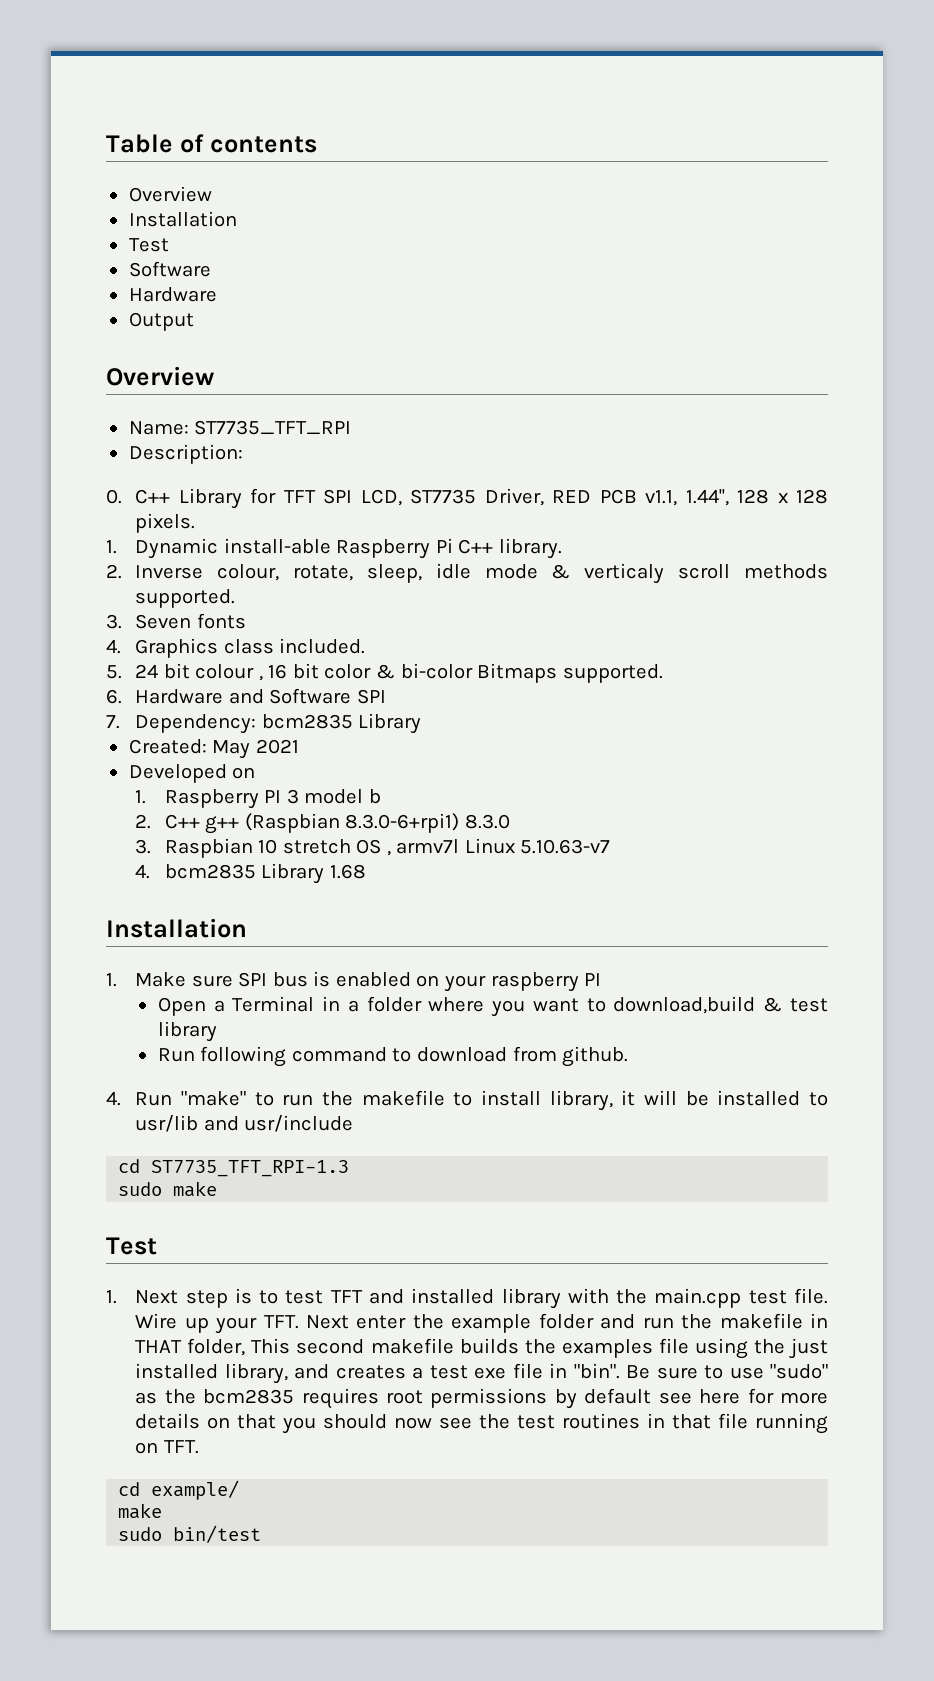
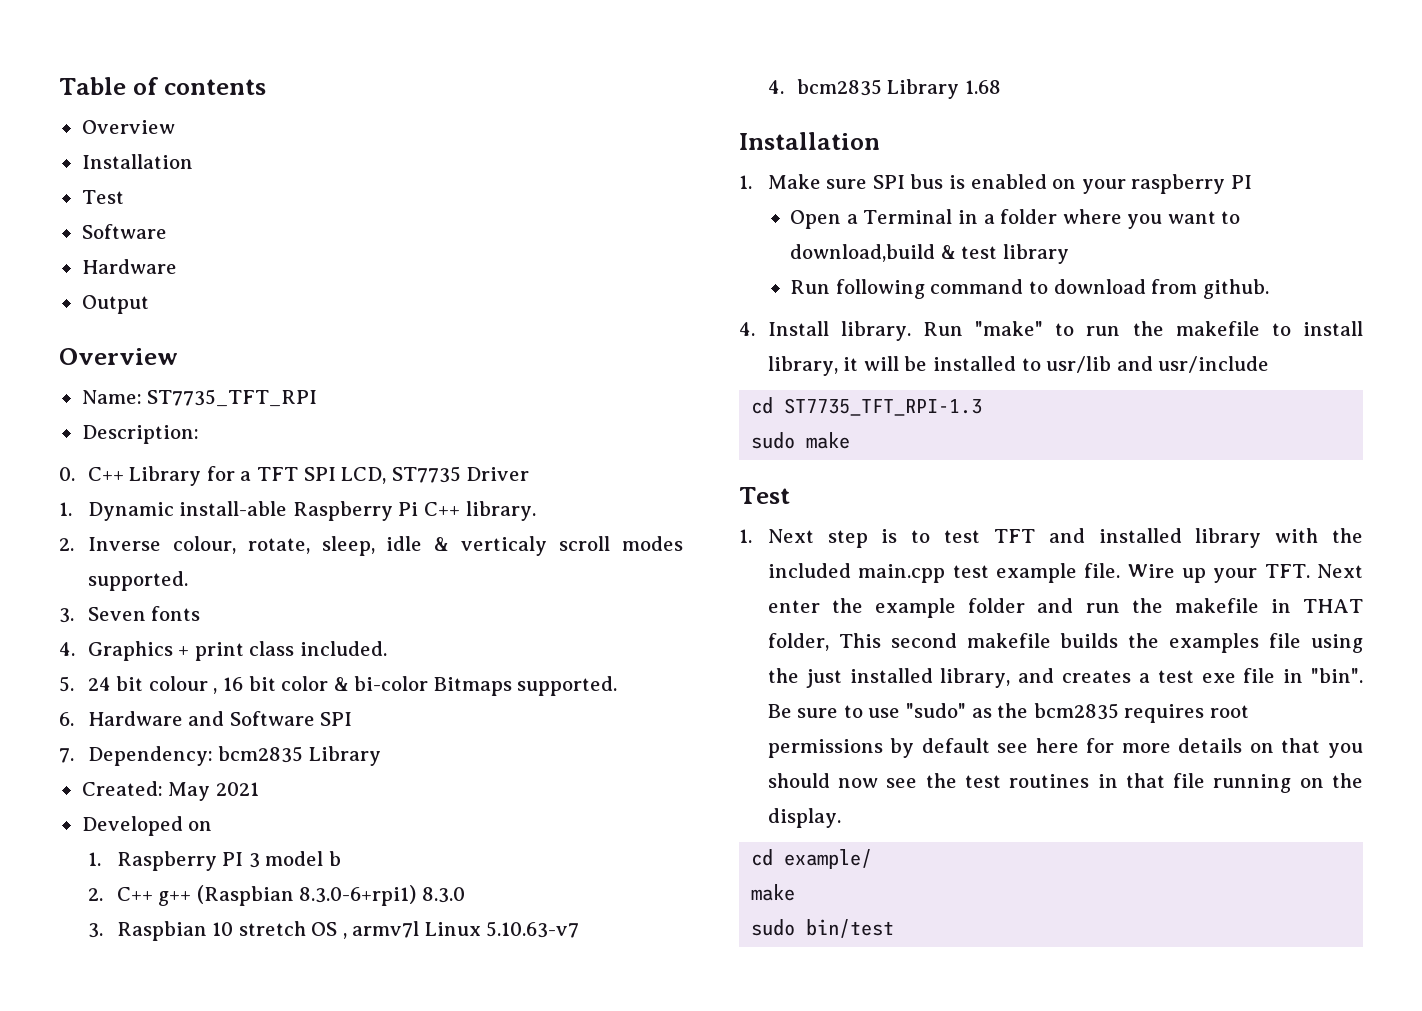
(277, 496) none -> [240,471,252,481] a
[484,488,828,506] [135,513,196,533] Driver, RED PCB v1.1, 1.44'', 128 x 128 pixels. -> [466,467,530,481] Driver
[484,564,538,579] mode -> (423, 543) none
[743,564,828,579] methods -> [622,536,683,551] modes
(219, 648) none -> [178,642,244,661] + print
(121, 1098) none -> [767,321,911,341] Install library.
(648, 1296) none -> [767,563,851,578] included
(787, 1297) none -> [995,563,1077,583] example
[163,1440,199,1454] TFT. -> [1331,773,1363,788] [767,808,841,828] the display.

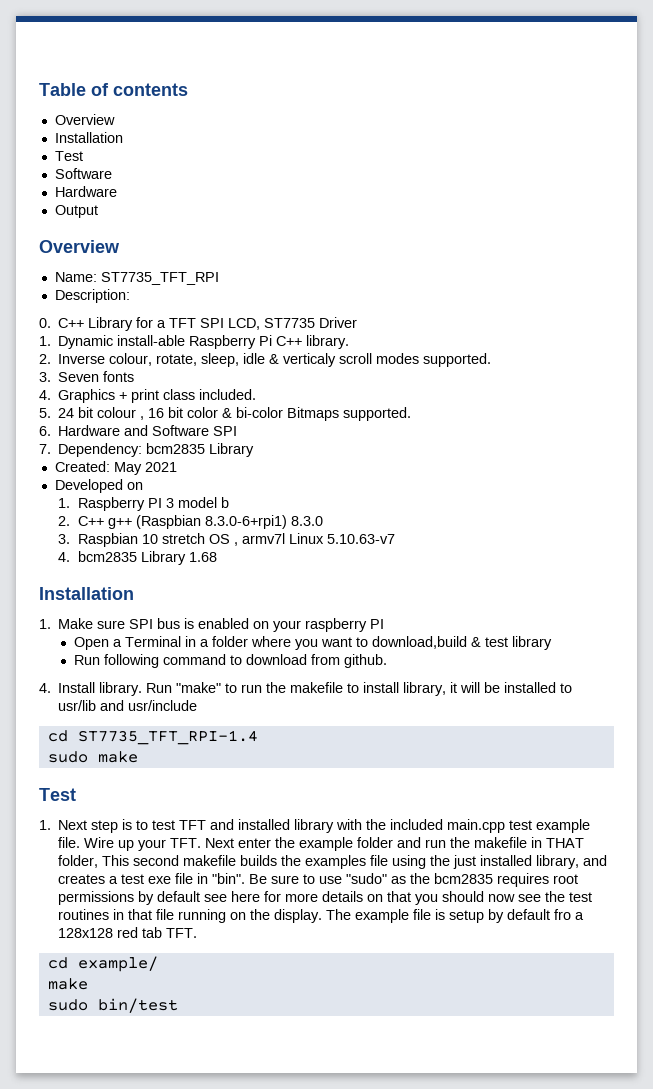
[784,398,983,416] ST7735_TFT_RPI-1.3 -> [77,730,258,745] ST7735_TFT_RPI-1.4
(841, 818) none -> [326,909,585,923] [58,927,198,938] The example file is setup by default fro a 128x128 red tab TFT.

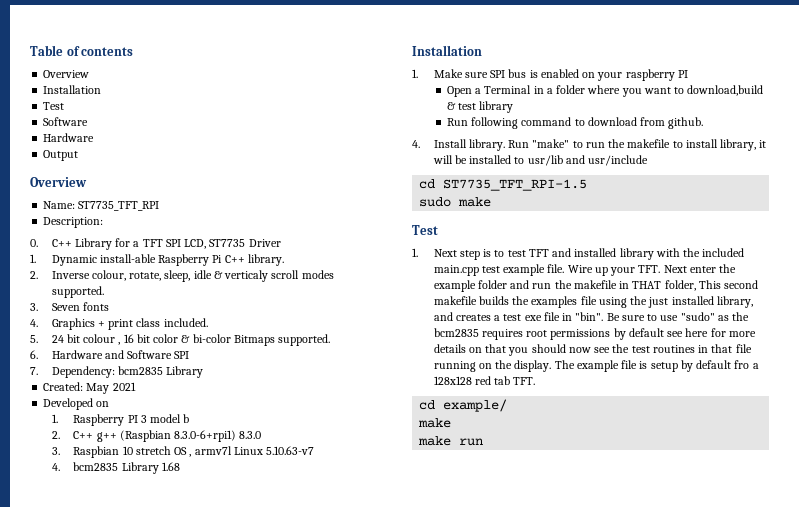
[77,730,258,745] ST7735_TFT_RPI-1.4 -> [443,179,588,191] ST7735_TFT_RPI-1.5
[47,998,178,1013] sudo bin/test -> [418,436,484,446] make run

